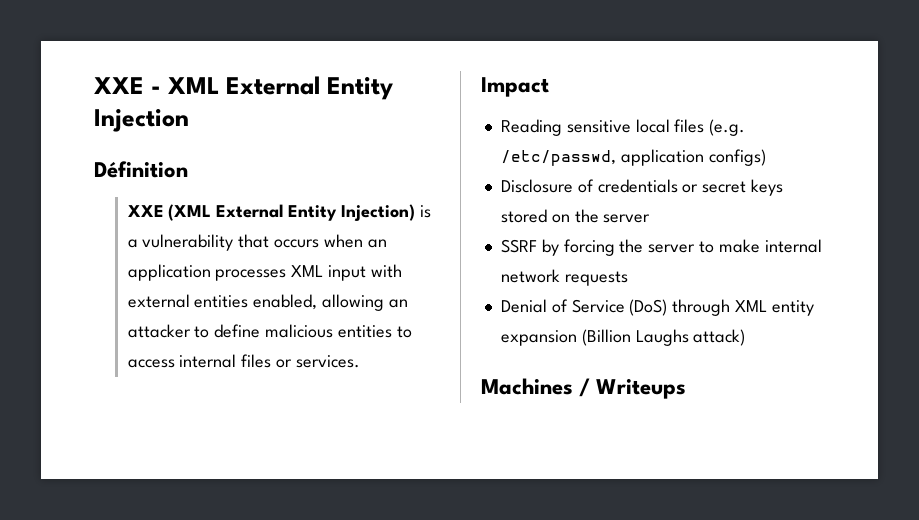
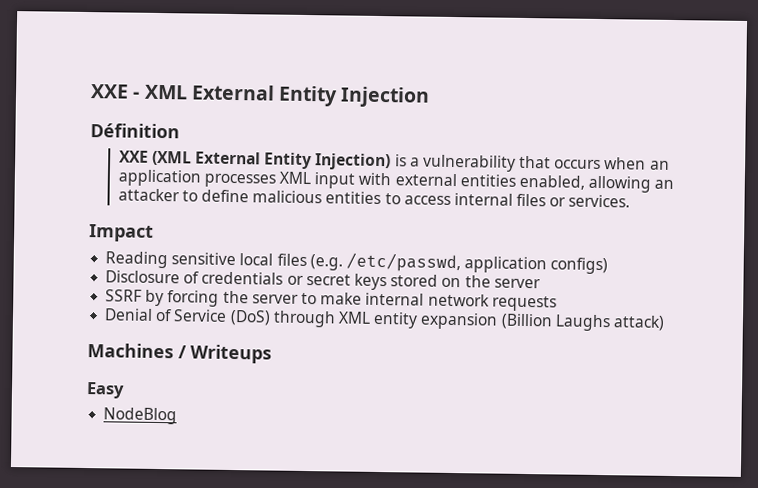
(687, 389) none -> [86,382,125,399] [103,407,178,425] // Easy // NodeBlog

